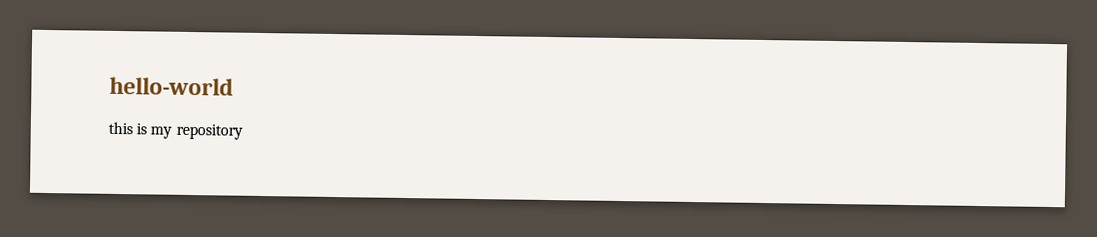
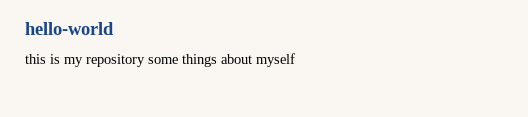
(243, 131) none -> [148,53,295,67] some things about myself

